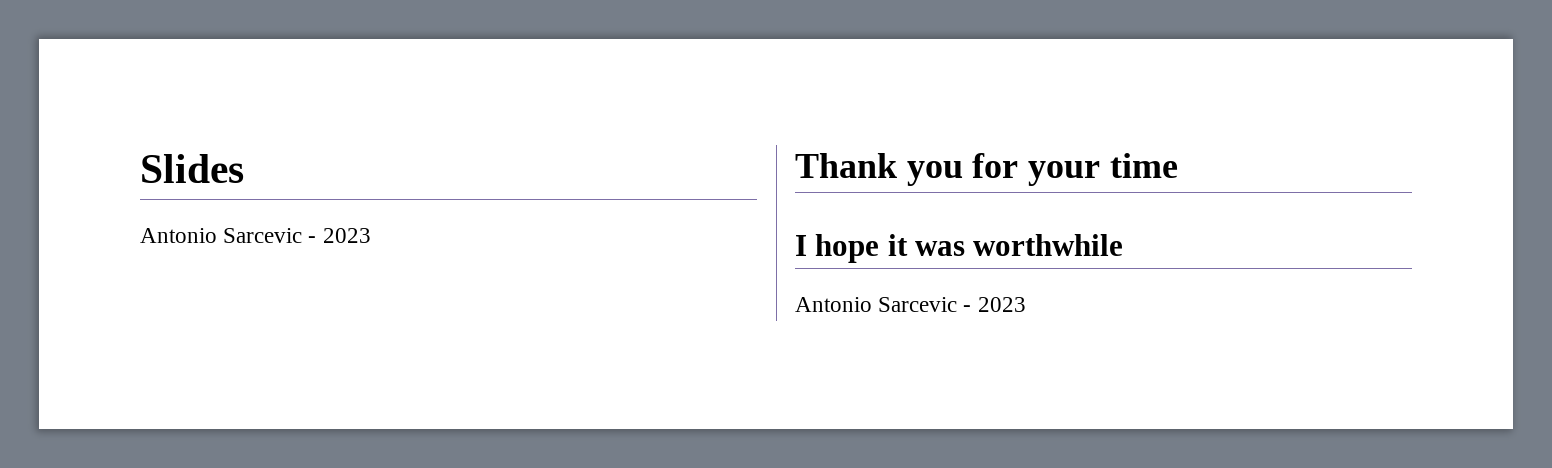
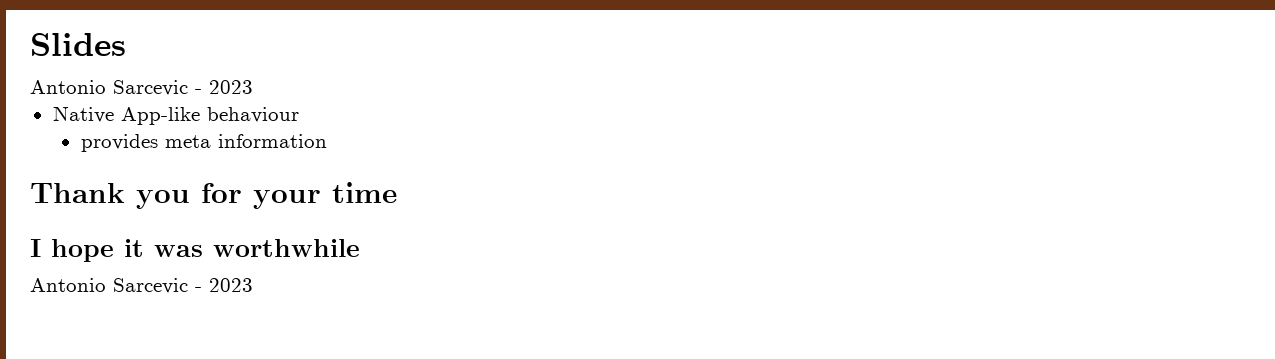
(371, 235) none -> [52,106,299,125] [80,134,327,152] // Native App-like behaviour // provides meta information

